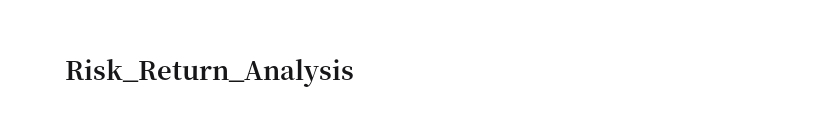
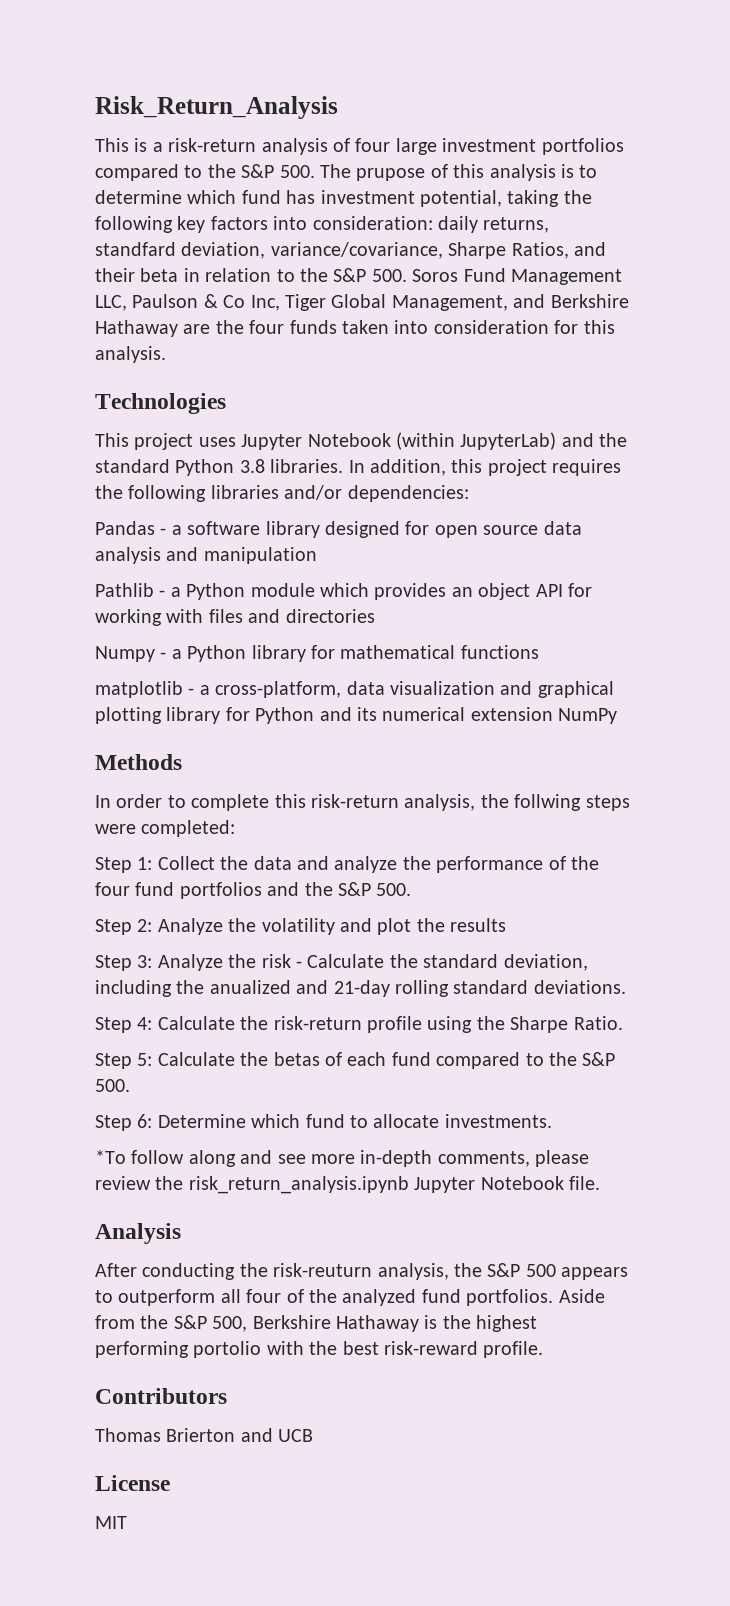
(354, 73) none -> [95,138,624,155] [95,164,598,181] [95,190,592,207] [95,216,550,233] [95,242,606,259] [95,268,622,285] [95,294,629,311] [95,320,615,337] [95,346,166,363] [95,393,226,414] [95,432,628,450] [95,459,622,476] [95,485,469,502] [95,521,582,538] [95,547,317,564] [95,583,592,600] [95,609,375,626] [95,645,539,662] [95,681,614,698] [95,707,618,724] [95,754,182,770] [95,794,630,811] [95,820,236,837] [95,856,599,873] [95,882,412,899] [95,918,507,935] [95,954,588,971] [95,980,626,997] [95,1016,623,1033] [95,1052,616,1069] [95,1079,130,1092] [95,1114,552,1131] [95,1150,590,1167] [95,1176,600,1194] [95,1223,181,1244] [95,1263,629,1280] [95,1289,605,1306] [95,1315,538,1332] [95,1341,544,1358] [95,1388,227,1404] [95,1428,314,1442] [95,1475,170,1491] [95,1516,127,1529] // This is a risk-return analysis of four large investment portfolios compared to the S&P 500. The prupose of this analysis is to determine which fund has investment potential, taking the following key factors into consideration: daily returns, standfard deviation, variance/covariance, Sharpe Ratios, and their beta in relation to the S&P 500. Soros Fund Management LLC, Paulson & Co Inc, Tiger Global Management, and Berkshire Hathaway are the four funds taken into consideration for this analysis. // Technologies // This project uses Jupyter Notebook (within JupyterLab) and the standard Python 3.8 libraries. In addition, this project requires the following libraries and/or dependencies: // Pandas - a software library designed for open source data analysis and manipulation // Pathlib - a Python module which provides an object API for working with files and directories // Numpy - a Python library for mathematical functions // matplotlib - a cross-platform, data visualization and graphical plotting library for Python and its numerical extension NumPy // Methods // In order to complete this risk-return analysis, the follwing steps were completed: // Step 1: Collect the data and analyze the performance of the four fund portfolios and the S&P 500. // Step 2: Analyze the volatility and plot the results // Step 3: Analyze the risk - Calculate the standard deviation, including the anualized and 21-day rolling standard deviations. // Step 4: Calculate the risk-return profile using the Sharpe Ratio. // Step 5: Calculate the betas of each fund compared to the S&P 500. // Step 6: Determine which fund to allocate investments. // *To follow along and see more in-depth comments, please review the risk_return_analysis.ipynb Jupyter Notebook file. // Analysis // After conducting the risk-reuturn analysis, the S&P 500 appears to outperform all four of the analyzed fund portfolios. Aside from the S&P 500, Berkshire Hathaway is the highest performing portolio with the best risk-reward profile. // Contributors // Thomas Brierton and UCB // License // MIT

